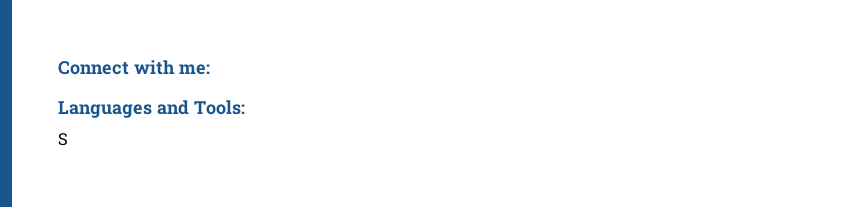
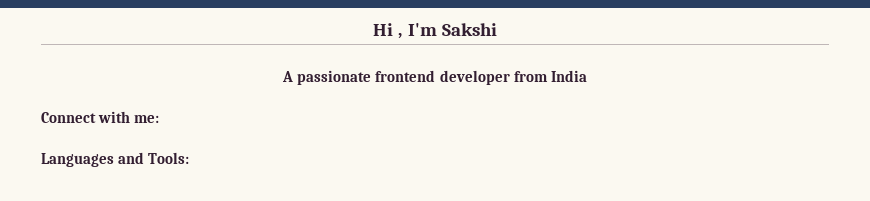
(58, 68) none -> [373,23,497,39] [282,70,587,85] Hi , I'm Sakshi // A passionate frontend developer from India //
[58,133,68,146] // S -> (190, 158) none

